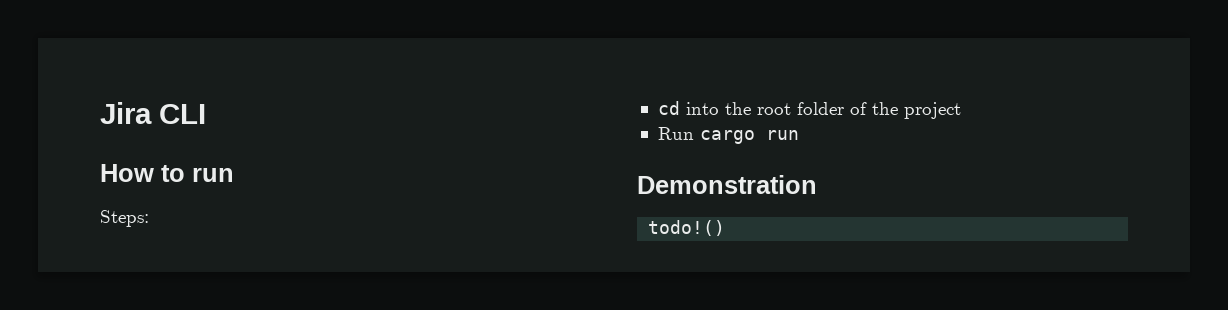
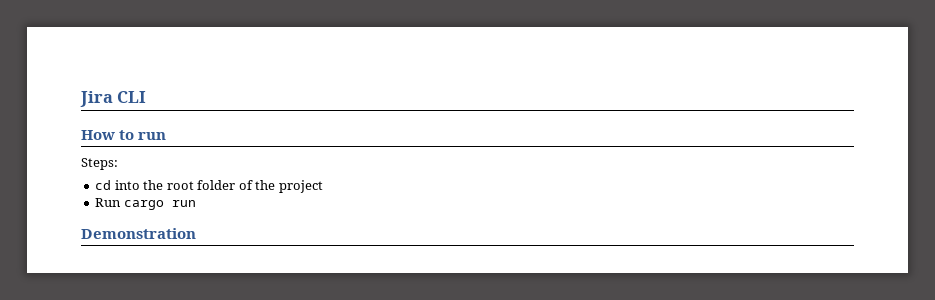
[648,220,726,236] // todo!() -> (196, 233) none

